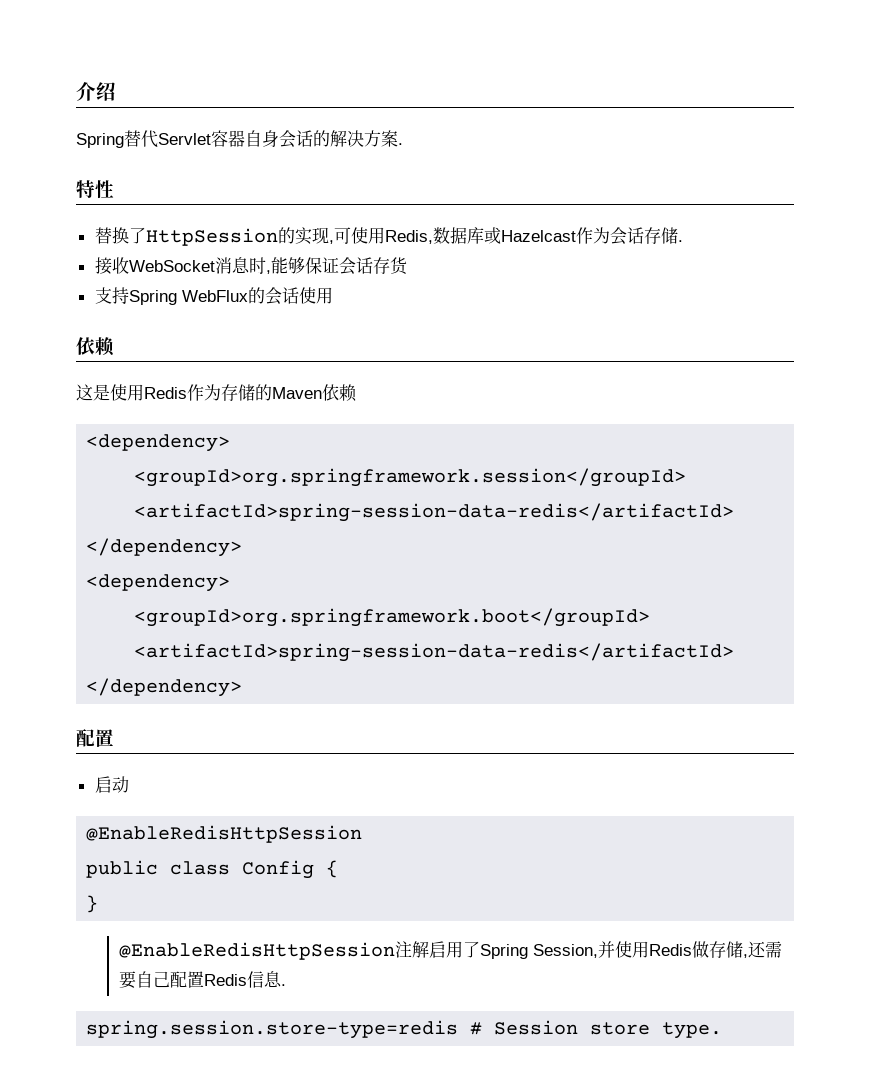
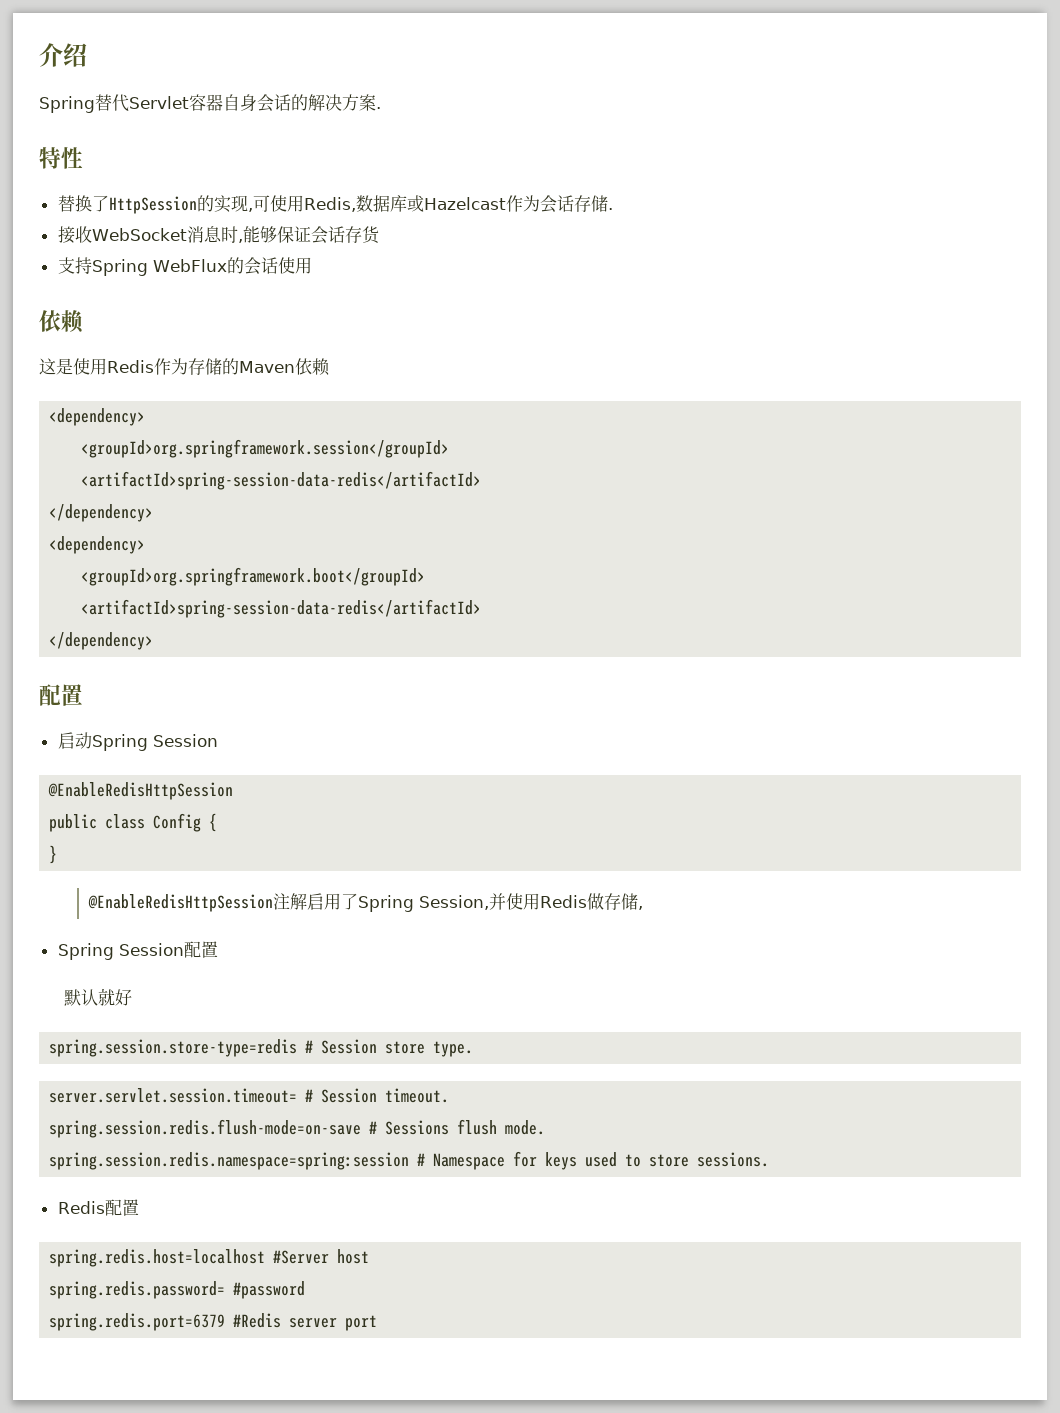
(129, 784) none -> [91,734,218,751] Spring Session
[747,941,782,958] [118,971,286,989] 还需要自己配置Redis信息. -> [57,941,218,960] [63,988,132,1006] // Spring Session配置 // 默认就好
(723, 1030) none -> [49,1088,450,1103] [49,1119,546,1138] [49,1151,770,1170] [57,1199,139,1216] [49,1249,370,1267] [49,1281,306,1299] [49,1313,378,1331] // server.servlet.session.timeout= # Session timeout. // spring.session.redis.flush-mode=on-save # Sessions flush mode. // spring.session.redis.namespace=spring:session # Namespace for keys used to store sessions. // Redis配置 // spring.redis.host=localhost #Server host // spring.redis.password= #password // spring.redis.port=6379 #Redis server port

